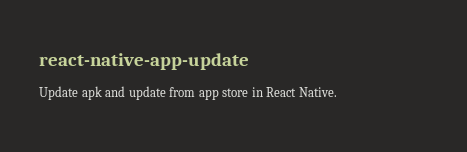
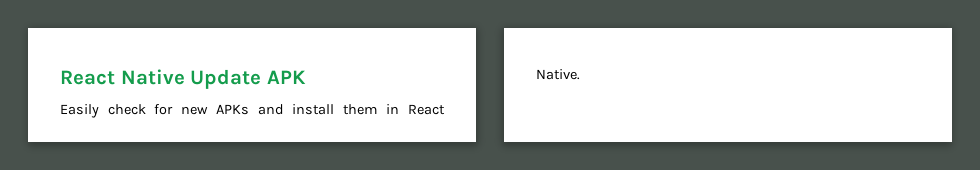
[39,53,249,70] [39,86,249,100] react-native-app-update // Update apk and update from app store -> [60,69,306,89] [60,104,378,118] React Native Update APK // Easily check for new APKs and install them

